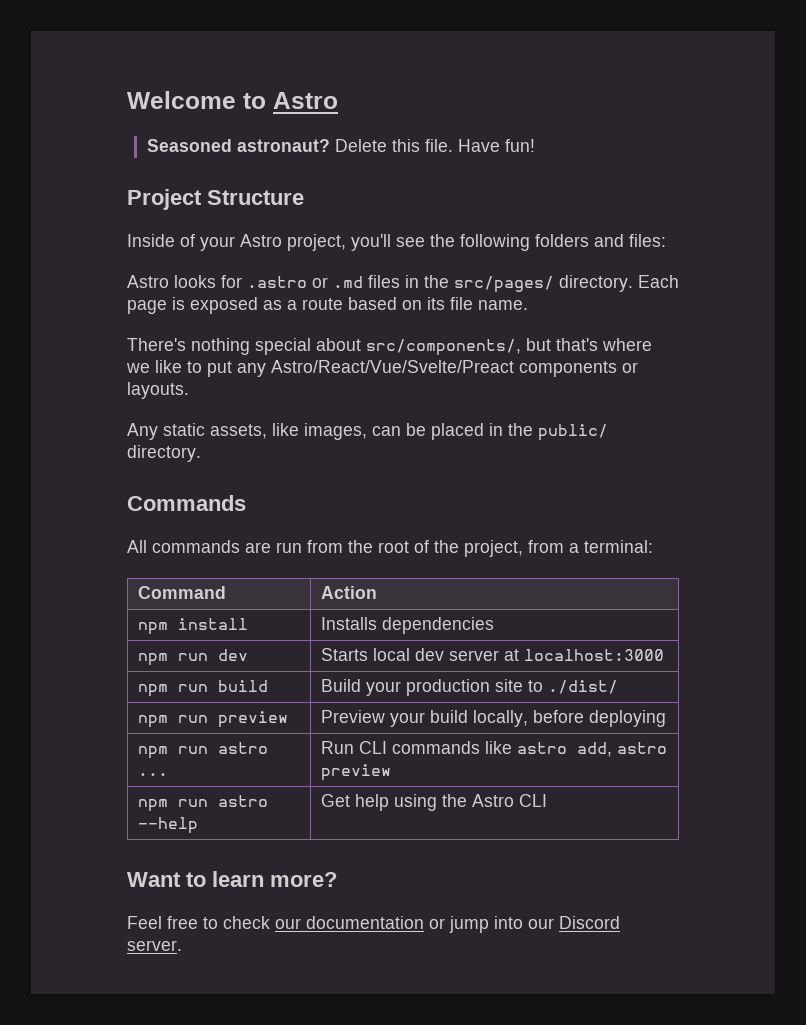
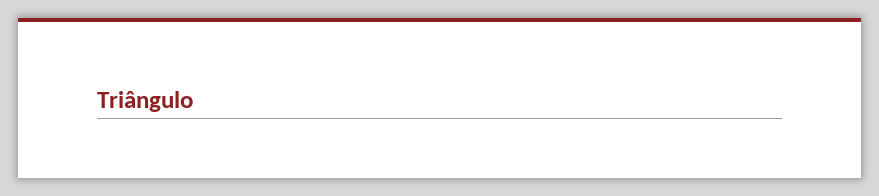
[127,91,338,109] [146,139,535,152] [127,189,304,210] [127,234,666,251] [127,275,679,293] [127,297,528,314] [127,338,652,356] [126,360,638,377] [127,382,189,399] [127,423,608,441] [127,445,201,462] [127,495,246,511] [127,540,653,557] [137,586,226,599] [320,586,377,599] [137,618,248,635] [320,617,494,634] [137,649,248,666] [320,648,664,661] [137,680,268,697] [320,679,618,696] [137,711,288,728] [320,710,666,727] [137,742,268,759] [137,773,168,776] [320,741,667,757] [320,764,391,781] [137,795,268,812] [137,817,198,834] [320,794,547,811] [127,871,337,887] [127,916,620,933] [127,940,182,951] Welcome to Astro // Seasoned astronaut? Delete this file. Have fun! // Project Structure // Inside of your Astro project, you'll see the following folders and files: // Astro looks for .astro or .md files in the src/pages/ directory. Each page is exposed as a route based on its file name. // There's nothing special about src/components/, but that's where we like to put any Astro/React/Vue/Svelte/Preact components or layouts. // Any static assets, like images, can be placed in the public/ directory. // Commands // All commands are run from the root of the project, from a terminal: // Command | Action // npm install | Installs dependencies // npm run dev | Starts local dev server at localhost:3000 // npm run build | Build your production site to ./dist/ // npm run preview | Preview your build locally, before deploying // npm run astro ... | Run CLI commands like astro add, astro preview // npm run astro --help | Get help using the Astro CLI // Want to learn more? // Feel free to check our documentation or jump into our Discord server. -> [97,91,193,112] Triângulo

